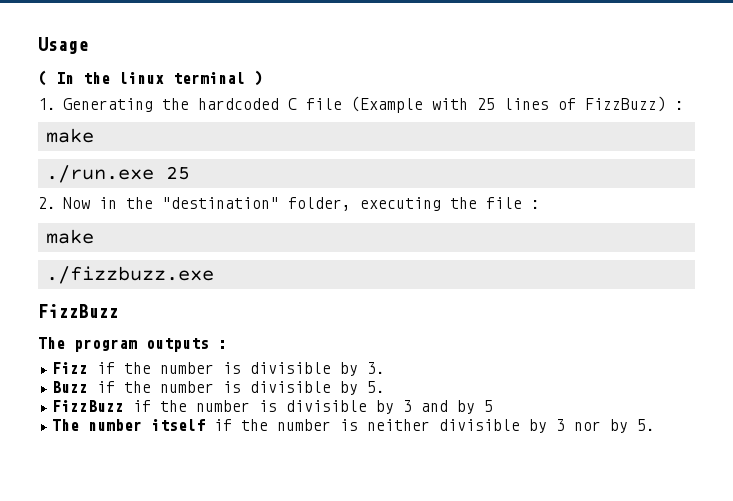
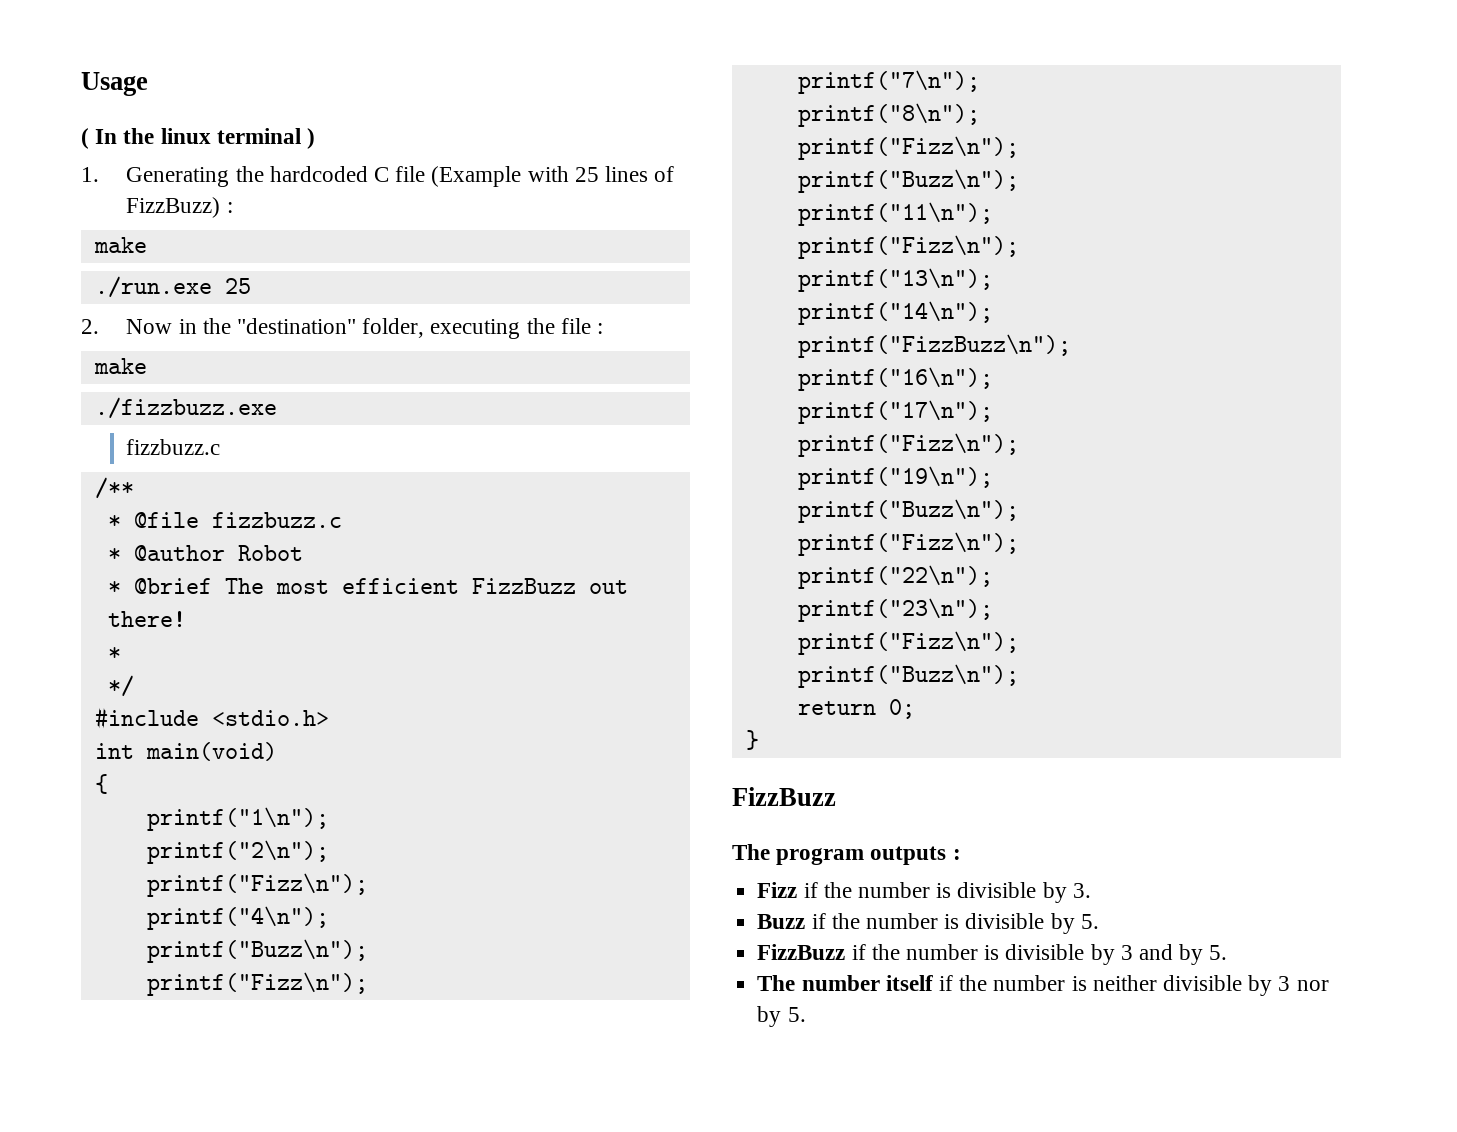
(214, 275) none -> [126,439,221,455] [94,477,134,499] [107,512,342,528] [107,545,303,561] [107,578,628,594] [107,611,186,627] [107,647,121,660] [107,675,134,697] [94,707,329,729] [94,742,277,761] [94,774,108,794] [146,807,329,831] [146,840,329,864] [146,873,368,897] [146,906,329,930] [146,939,368,963] [146,972,368,996] [797,70,980,94] [797,103,980,127] [797,136,1019,160] [797,169,1019,193] [797,202,993,226] [797,235,1019,259] [797,268,993,292] [797,301,993,325] [797,334,1071,358] [797,367,993,391] [797,400,993,424] [797,433,1019,457] [797,466,993,490] [797,499,1019,523] [797,532,1019,556] [797,565,993,589] [797,598,993,622] [797,631,1019,655] [797,664,1019,688] [797,699,915,719] [745,730,759,750] // fizzbuzz.c // /** // * @file fizzbuzz.c // * @author Robot // * @brief The most efficient FizzBuzz out there! // * // */ // #include <stdio.h> // int main(void) // { // printf("1\n"); // printf("2\n"); // printf("Fizz\n"); // printf("4\n"); // printf("Buzz\n"); // printf("Fizz\n"); // printf("7\n"); // printf("8\n"); // printf("Fizz\n"); // printf("Buzz\n"); // printf("11\n"); // printf("Fizz\n"); // printf("13\n"); // printf("14\n"); // printf("FizzBuzz\n"); // printf("16\n"); // printf("17\n"); // printf("Fizz\n"); // printf("19\n"); // printf("Buzz\n"); // printf("Fizz\n"); // printf("22\n"); // printf("23\n"); // printf("Fizz\n"); // printf("Buzz\n"); // return 0; // }
[484,400,494,412] 5 -> [1209,945,1228,960] 5.

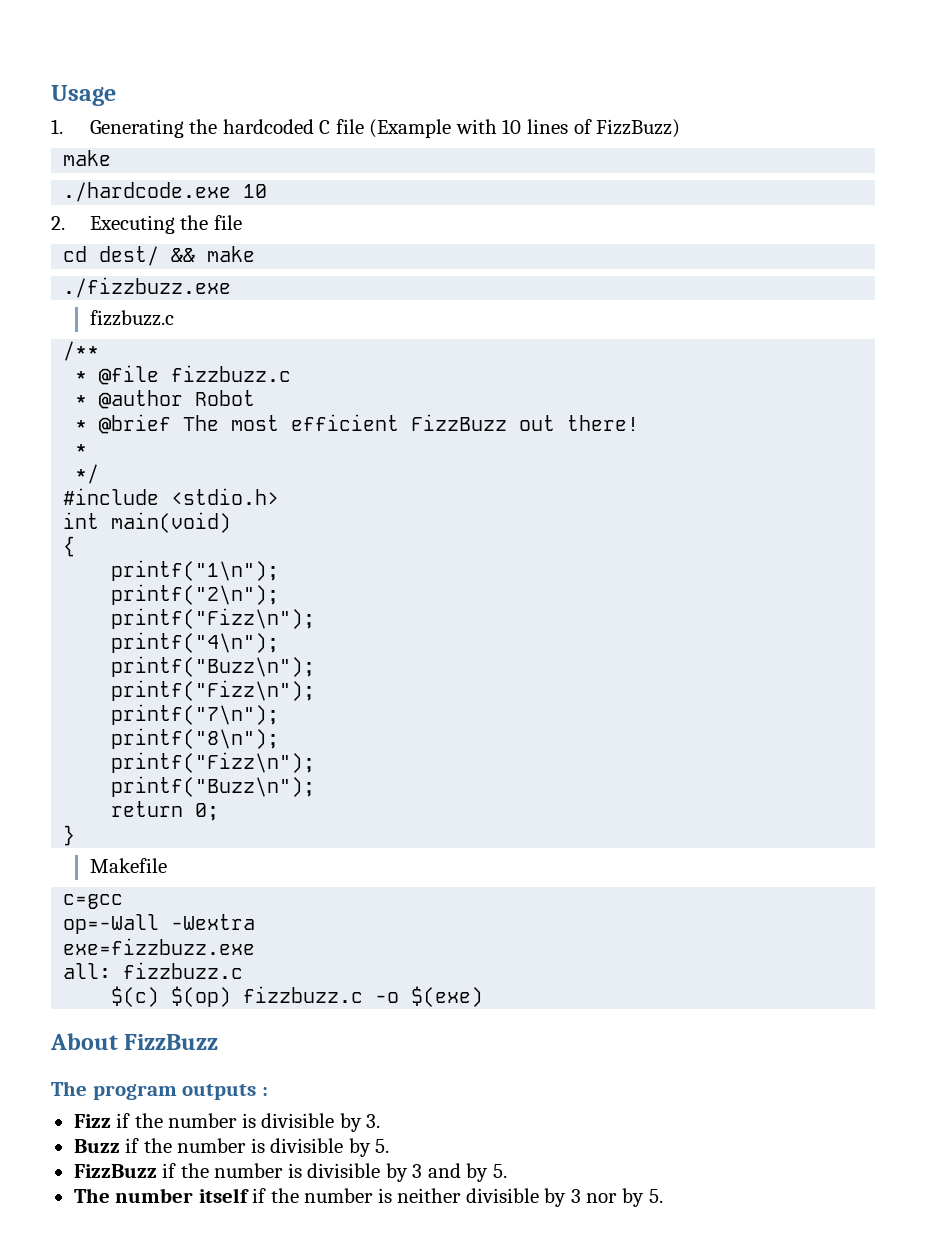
[81,128,316,149] // ( In the linux terminal ) -> (116, 95) none
[574,167,599,182] 25 -> [502,119,522,134] 10
[226,202,233,213] [93,237,147,253] [94,276,251,298] : // make // ./run.exe 25 -> [63,150,112,166] [63,182,268,202] // make // ./hardcode.exe 10
[126,318,521,339] Now in the "destination" folder, executing -> [89,215,175,234] Executing
[597,323,604,334] : // -> [63,246,196,266] // cd dest/ &&
[797,202,993,226] [797,235,1019,259] [797,268,993,292] [797,301,993,325] [797,334,1071,358] [797,367,993,391] [797,400,993,424] [797,433,1019,457] [797,466,993,490] [797,499,1019,523] [797,532,1019,556] [797,565,993,589] [797,598,993,622] [797,631,1019,655] [797,664,1019,688] [797,699,915,719] [745,730,759,750] printf("11\n"); // printf("Fizz\n"); // printf("13\n"); // printf("14\n"); // printf("FizzBuzz\n"); // printf("16\n"); // printf("17\n"); // printf("Fizz\n"); // printf("19\n"); // printf("Buzz\n"); // printf("Fizz\n"); // printf("22\n"); // printf("23\n"); // printf("Fizz\n"); // printf("Buzz\n"); // return 0; // } // -> [111,801,220,821] [63,825,76,846] [89,858,167,873] [63,894,124,909] [63,914,256,934] [63,938,256,955] [63,962,244,979] [111,986,484,1007] [50,1033,118,1050] return 0; // } // Makefile // c=gcc // op=-Wall -Wextra // exe=fizzbuzz.exe // all: fizzbuzz.c // $(c) $(op) fizzbuzz.c -o $(exe) // About

